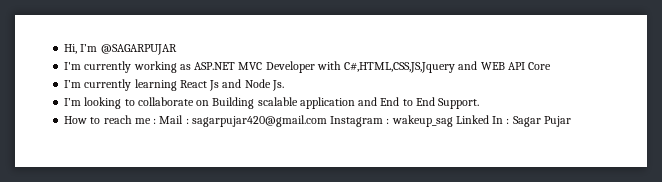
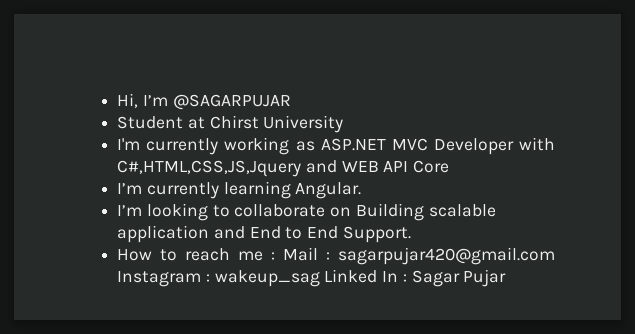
(177, 49) none -> [117,115,344,133] // Student at Chirst University
[179,79,284,91] React Js and Node Js. -> [295,182,362,199] Angular.

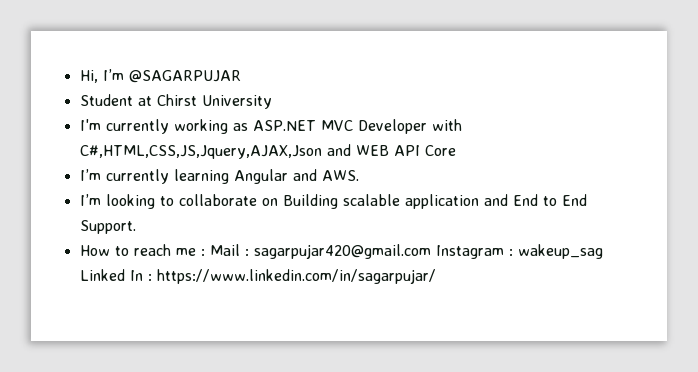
[117,160,302,177] C#,HTML,CSS,JS,Jquery -> [79,145,322,159] C#,HTML,CSS,JS,Jquery,AJAX,Json
[295,182,362,199] Angular. -> [233,169,359,184] Angular and AWS.
[411,269,507,287] Sagar Pujar -> [156,269,436,284] https://www.linkedin.com/in/sagarpujar/

